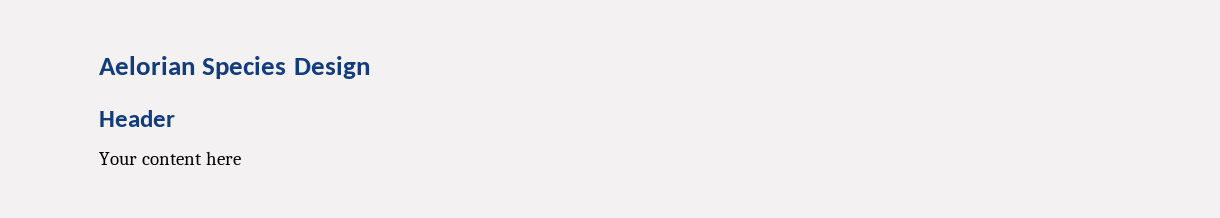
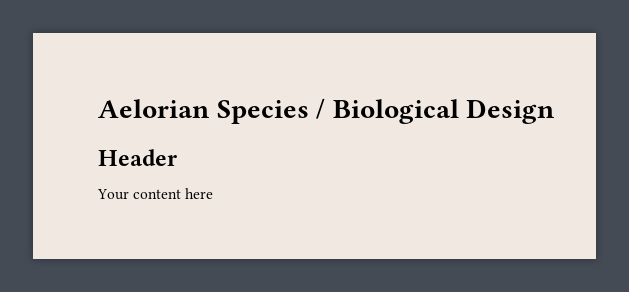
(287, 67) none -> [316,98,459,124] / Biological

